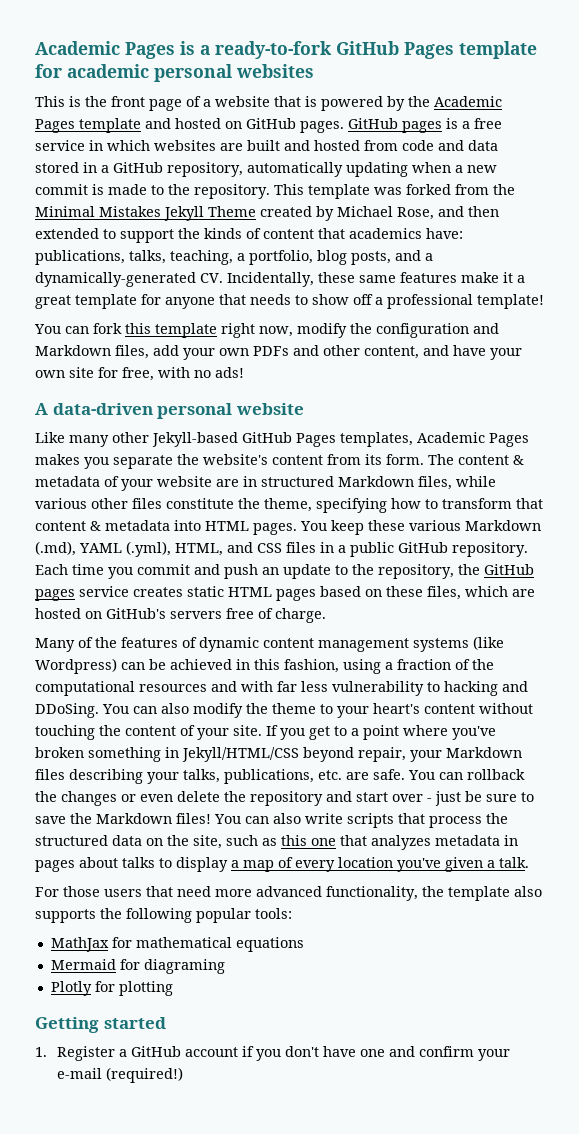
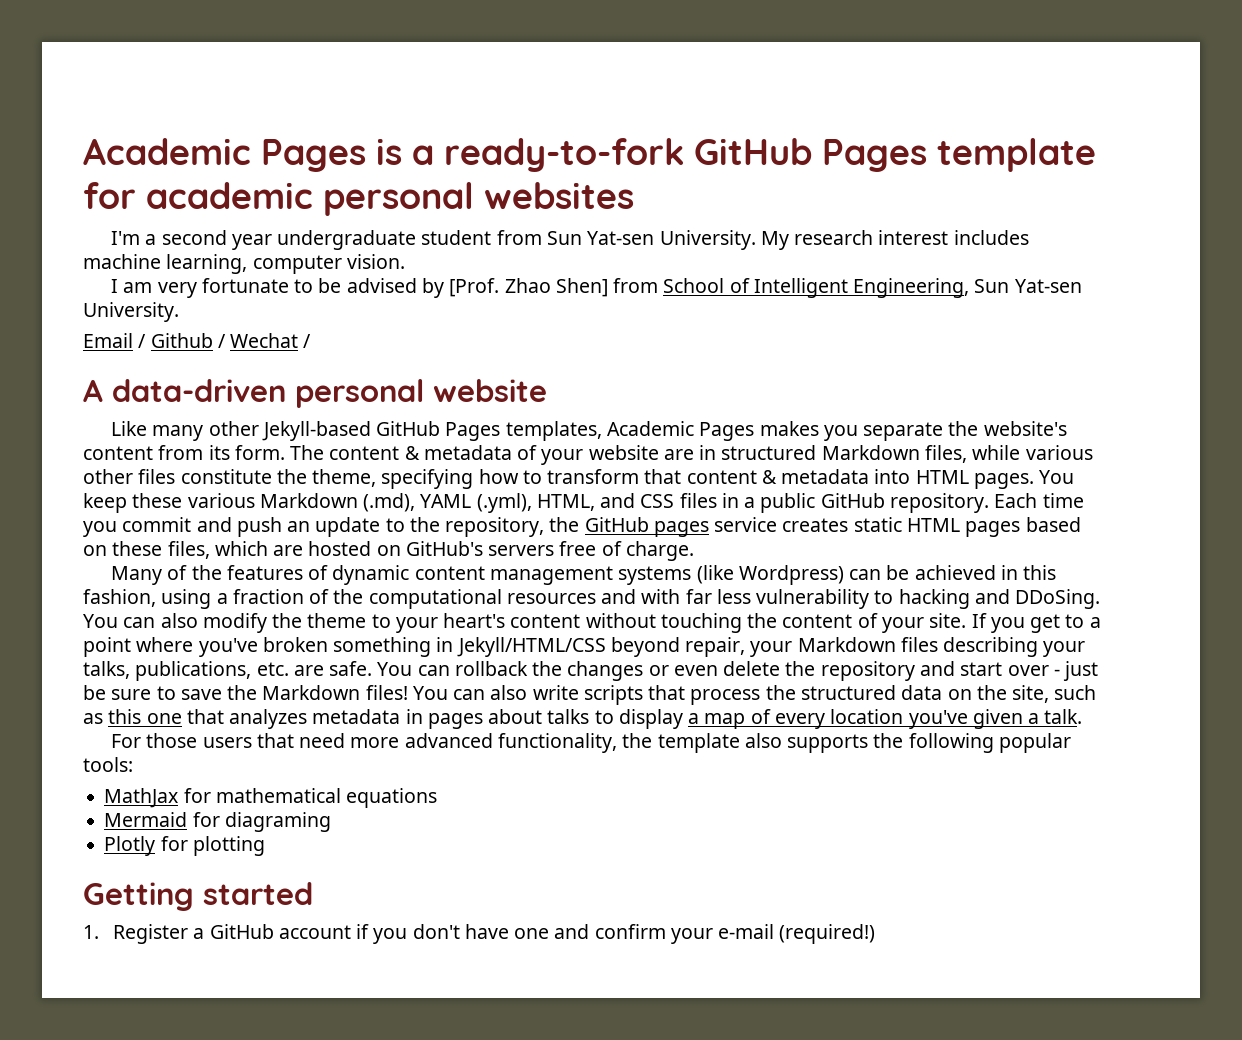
[35,96,502,111] [35,118,502,133] [35,140,498,151] [35,162,497,177] [35,184,515,199] [35,206,499,221] [35,228,463,243] [35,250,433,265] [35,272,525,287] [35,294,544,309] [34,323,499,338] [35,345,522,360] [35,367,244,381] This is the front page of a website that is powered by the Academic Pages template and hosted on GitHub pages. GitHub pages is a free service in which websites are built and hosted from code and data stored in a GitHub repository, automatically updating when a new commit is made to the repository. This template was forked from the Minimal Mistakes Jekyll Theme created by Michael Rose, and then extended to support the kinds of content that academics have: publications, talks, teaching, a portfolio, blog posts, and a dynamically-generated CV. Incidentally, these same features make it a great template for anyone that needs to show off a professional template! // You can fork this template right now, modify the configuration and Markdown files, add your own PDFs and other content, and have your own site for free, with no ads! -> [111,230,1029,250] [83,254,405,274] [111,278,1082,298] [83,302,179,322] [83,333,312,348] I'm a second year undergraduate student from Sun Yat-sen University. My research interest includes machine learning, computer vision. // I am very fortunate to be advised by [Prof. Zhao Shen] from School of Intelligent Engineering, Sun Yat-sen University. // Email / Github / Wechat /

